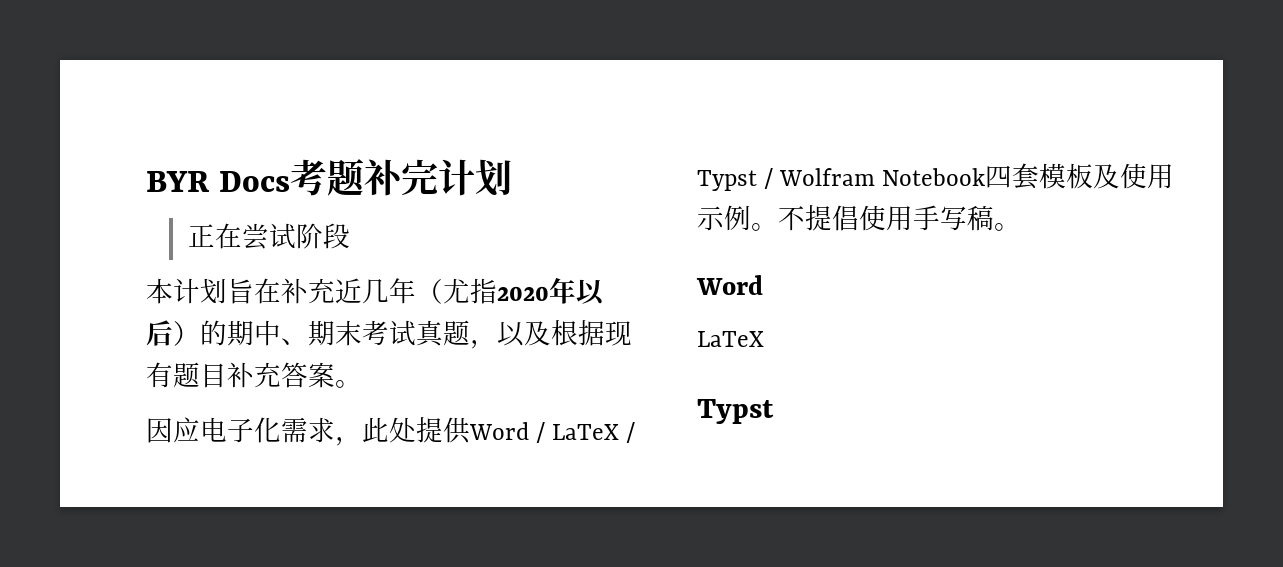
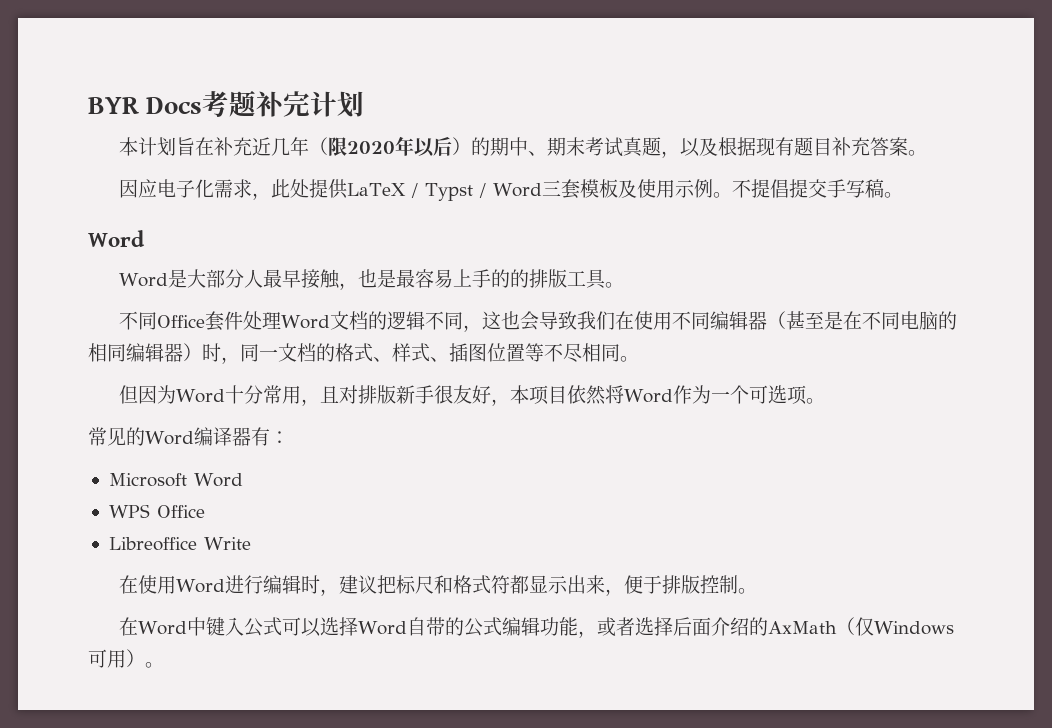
[188,223,351,250] // 正在尝试阶段 -> (365, 104) none
[443,278,497,304] 尤指 -> [327,137,347,156] 限
[469,422,546,443] Word / -> (348, 189) none
[779,165,1013,188] Wolfram Notebook四 -> [492,180,561,197] Word三
[859,205,913,231] 使用 -> [788,179,827,198] 提交
[697,331,764,347] [697,399,774,424] LaTeX // Typst -> [118,269,624,290] [118,311,957,332] [88,343,639,364] [118,385,825,406] [88,427,289,446] [108,473,243,487] [108,504,205,518] [108,537,251,551] [118,575,757,596] [118,617,954,638] [88,649,164,668] Word是大部分人最早接触，也是最容易上手的的排版工具。 // 不同Office套件处理Word文档的逻辑不同，这也会导致我们在使用不同编辑器（甚至是在不同电脑的相同编辑器）时，同一文档的格式、样式、插图位置等不尽相同。 // 但因为Word十分常用，且对排版新手很友好，本项目依然将Word作为一个可选项。 // 常见的Word编译器有： // Microsoft Word // WPS Office // Libreoffice Write // 在使用Word进行编辑时，建议把标尺和格式符都显示出来，便于排版控制。 // 在Word中键入公式可以选择Word自带的公式编辑功能，或者选择后面介绍的AxMath（仅Windows可用）。

